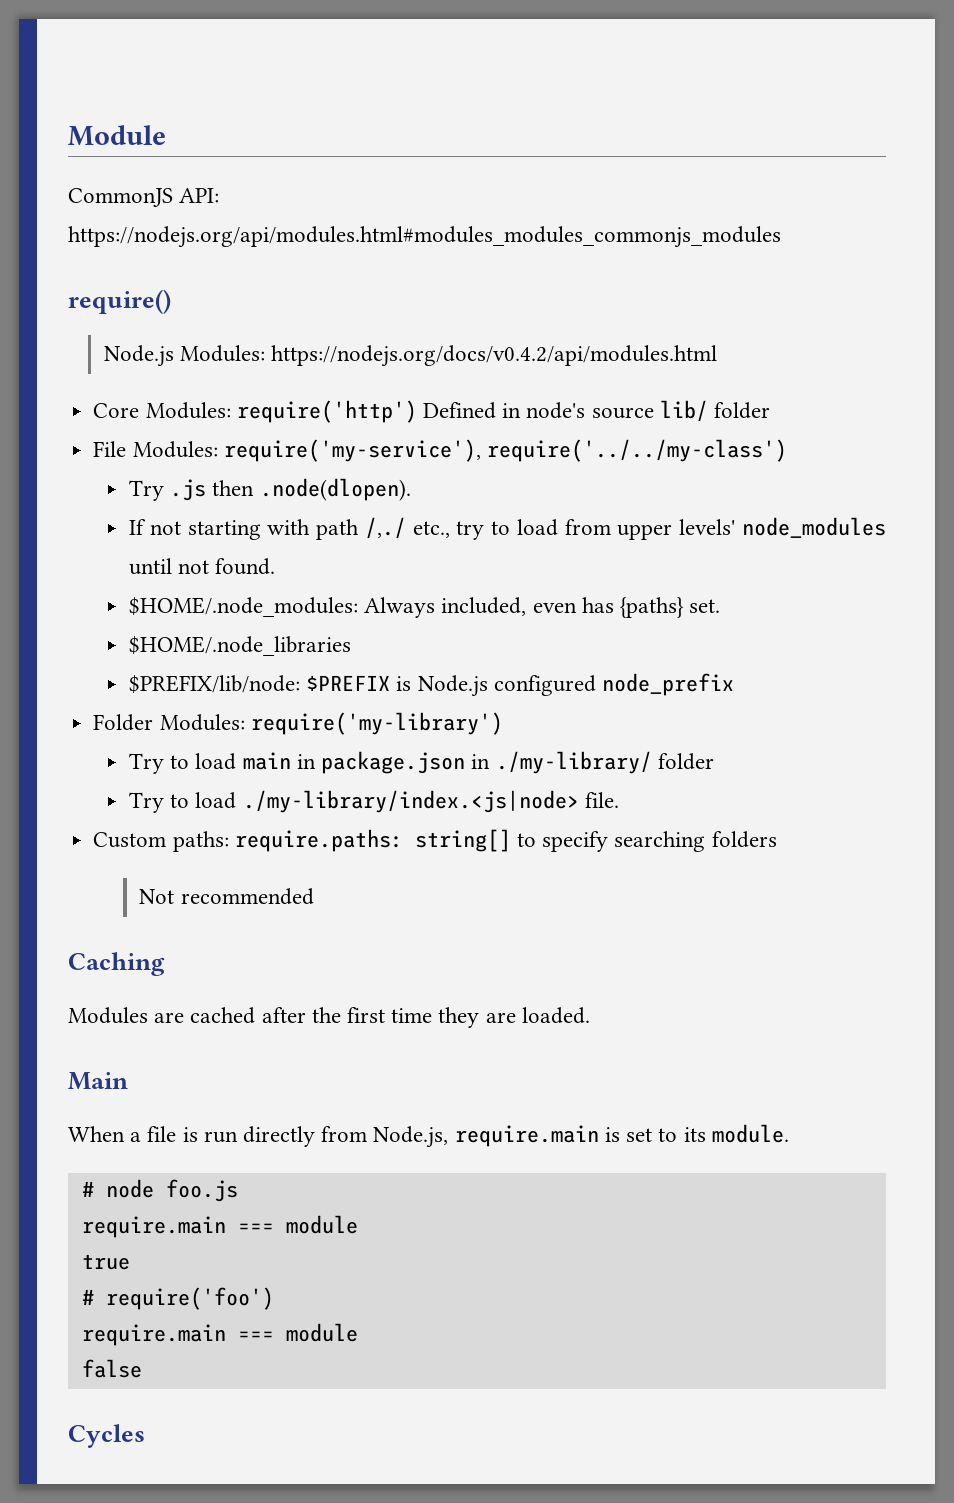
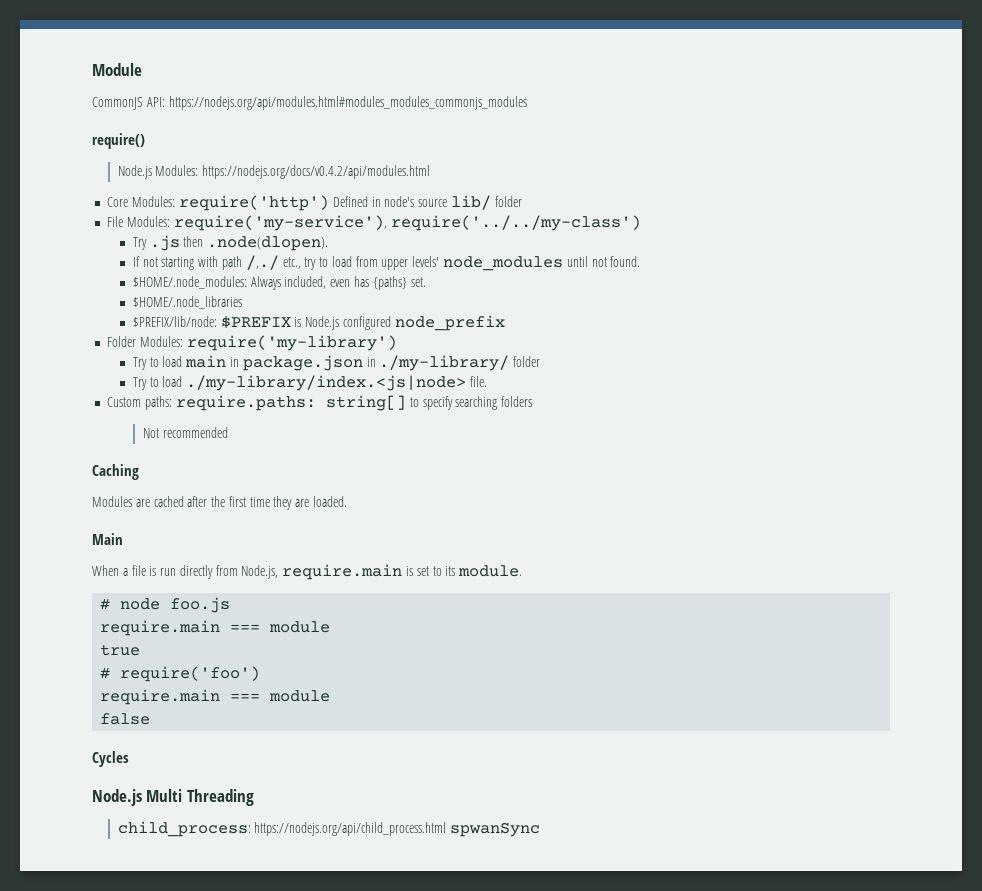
(145, 1436) none -> [92,789,254,806] [117,821,541,837] // Node.js Multi Threading // child_process: https://nodejs.org/api/child_process.html spwanSync

